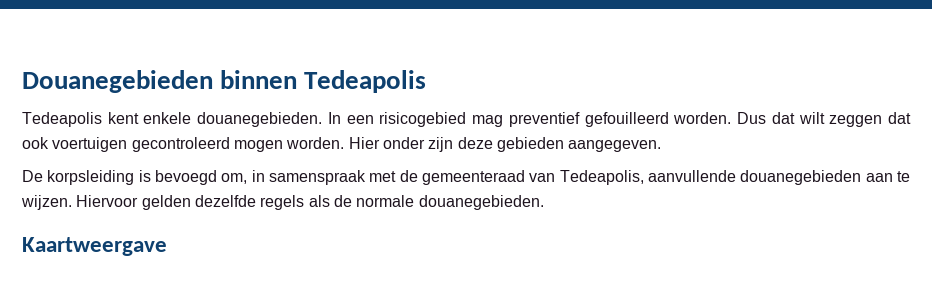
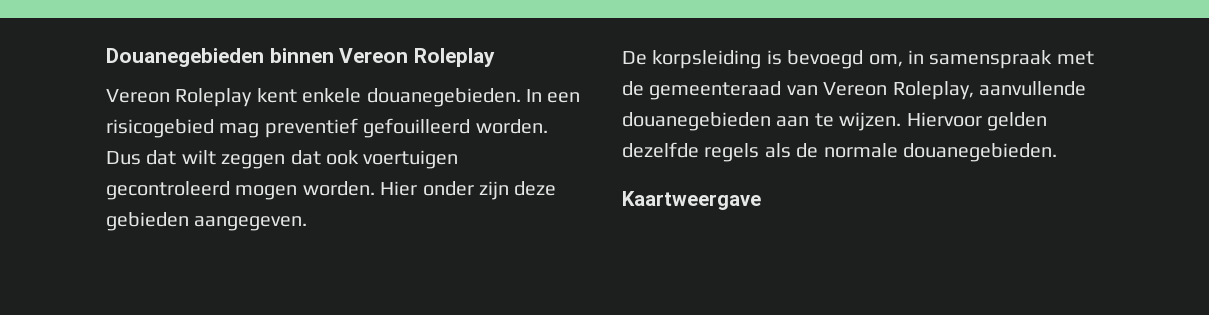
[304,70,427,93] [22,112,102,127] Tedeapolis // Tedeapolis -> [339,48,496,67] [106,88,253,107] Vereon Roleplay // Vereon Roleplay
[559,170,644,185] Tedeapolis, -> [823,81,974,100] Vereon Roleplay,

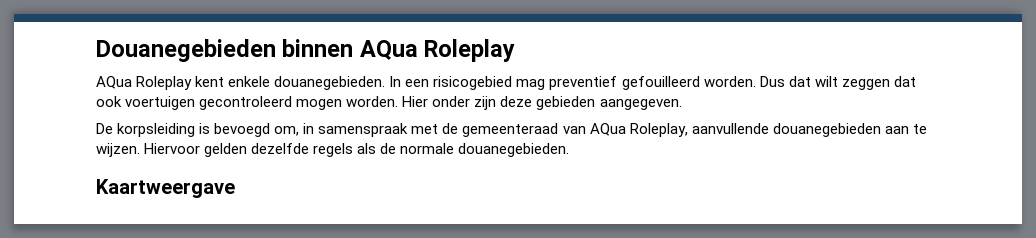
[339,48,409,63] Vereon -> [359,40,418,60] AQua
[106,89,170,103] Vereon -> [96,76,132,89] AQua
[823,82,888,96] Vereon -> [589,123,626,136] AQua

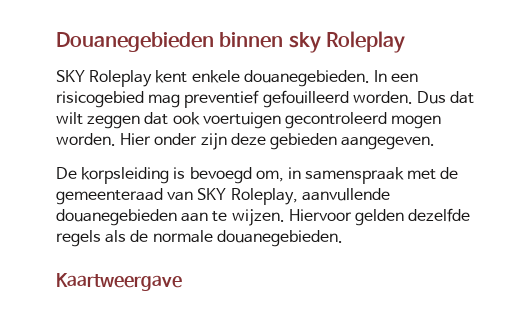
[359,40,418,60] AQua -> [288,32,321,53] sky
[96,76,132,89] AQua -> [56,70,85,82] SKY
[589,123,626,136] AQua -> [197,188,227,200] SKY

